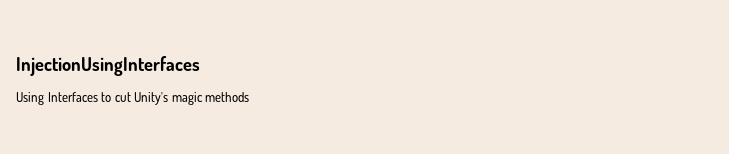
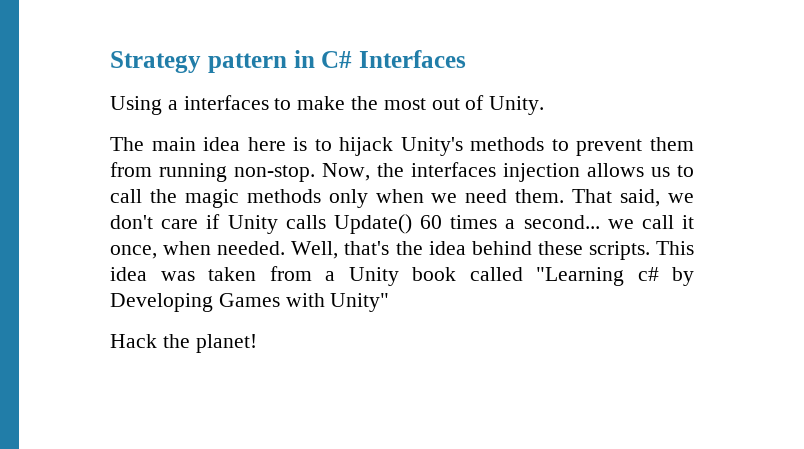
[16,56,200,76] [16,92,250,105] InjectionUsingInterfaces // Using Interfaces to cut Unity's magic methods -> [110,50,466,73] [110,95,545,115] [110,137,694,156] [110,162,694,182] [110,189,695,208] [110,214,694,234] [110,241,694,260] [110,266,694,286] [110,293,390,312] [110,334,257,353] Strategy pattern in C# Interfaces // Using a interfaces to make the most out of Unity. // The main idea here is to hijack Unity's methods to prevent them from running non-stop. Now, the interfaces injection allows us to call the magic methods only when we need them. That said, we don't care if Unity calls Update() 60 times a second... we call it once, when needed. Well, that's the idea behind these scripts. This idea was taken from a Unity book called "Learning c# by Developing Games with Unity" // Hack the planet!

